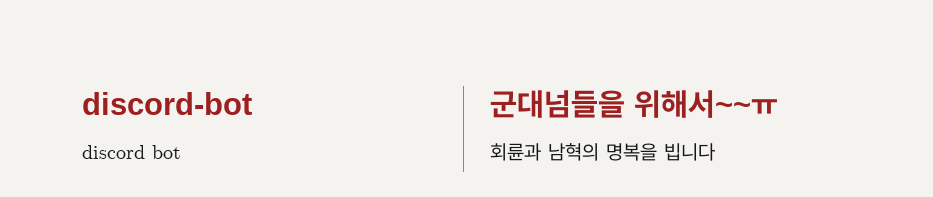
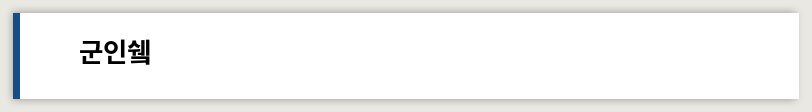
[82,92,252,115] [82,145,181,159] [490,90,778,118] [490,143,716,161] discord-bot // discord bot // 군대넘들을 위해서~~ㅠ // 회륜과 남혁의 명복을 빕니다 -> [79,39,151,65] 군인쉨

